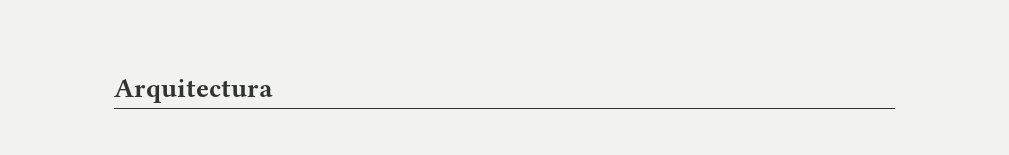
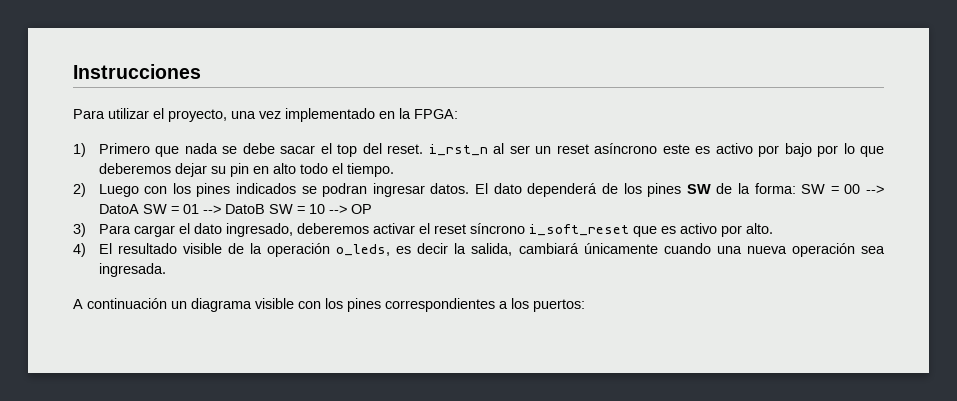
[114,79,273,103] Arquitectura -> [73,64,201,79] [73,108,458,122] [73,143,885,157] [98,163,394,177] [73,183,885,197] [98,204,372,214] [73,223,773,237] [73,243,885,257] [98,263,166,277] [73,298,585,312] Instrucciones // Para utilizar el proyecto, una vez implementado en la FPGA: // 1) Primero que nada se debe sacar el top del reset. i_rst_n al ser un reset asíncrono este es activo por bajo por lo que deberemos dejar su pin en alto todo el tiempo. // 2) Luego con los pines indicados se podran ingresar datos. El dato dependerá de los pines SW de la forma: SW = 00 --> DatoA SW = 01 --> DatoB SW = 10 --> OP // 3) Para cargar el dato ingresado, deberemos activar el reset síncrono i_soft_reset que es activo por alto. // 4) El resultado visible de la operación o_leds, es decir la salida, cambiará únicamente cuando una nueva operación sea ingresada. // A continuación un diagrama visible con los pines correspondientes a los puertos:

